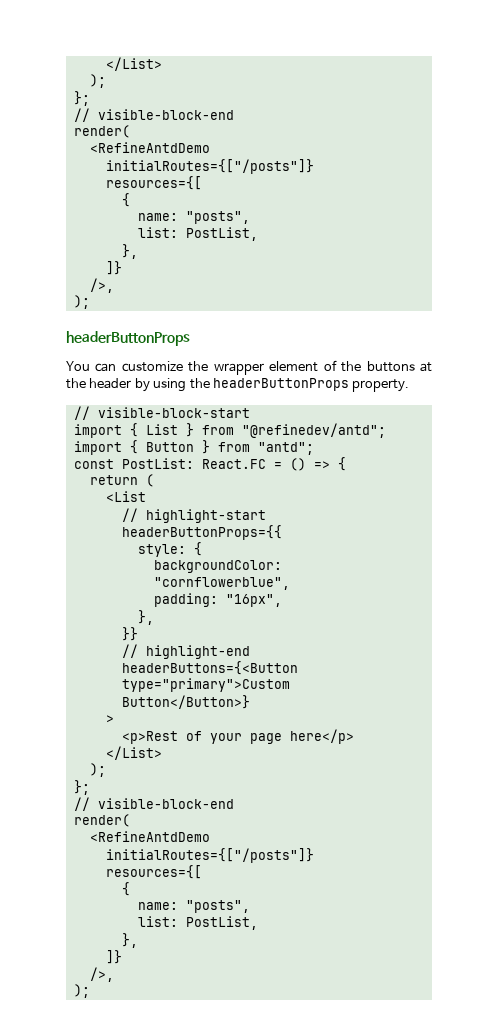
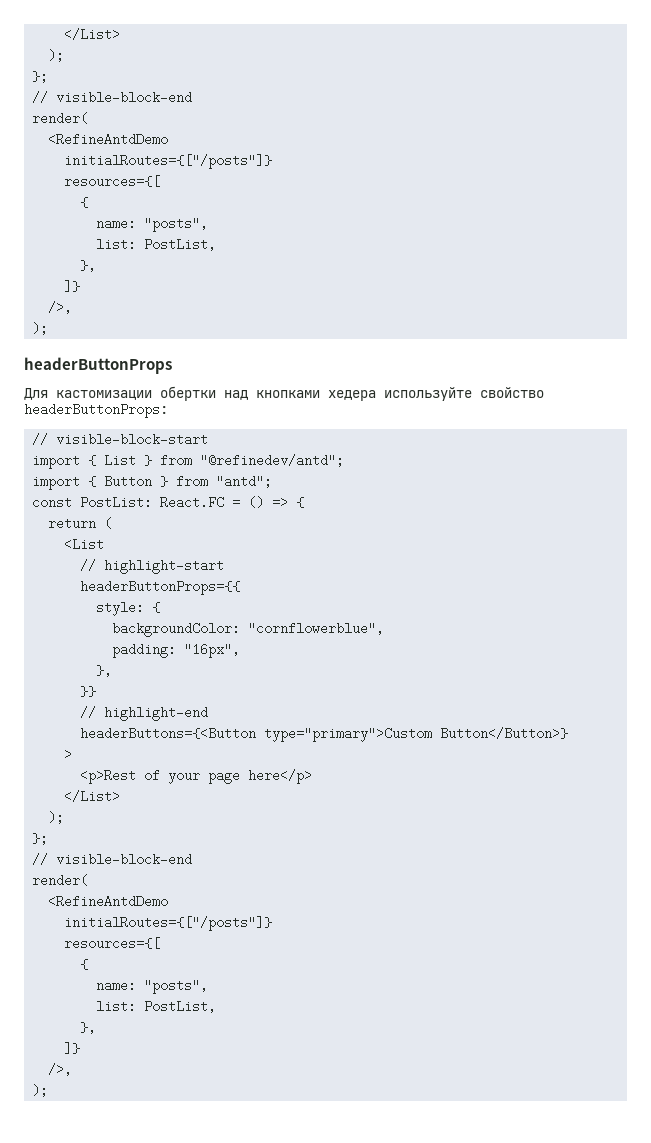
[66,360,433,375] [66,378,410,392] You can customize the wrapper element of the buttons at the header by using the headerButtonProps property. -> [24,386,544,401] [24,403,168,418] Для кастомизации обертки над кнопками хедера используйте свойство headerButtonProps:

